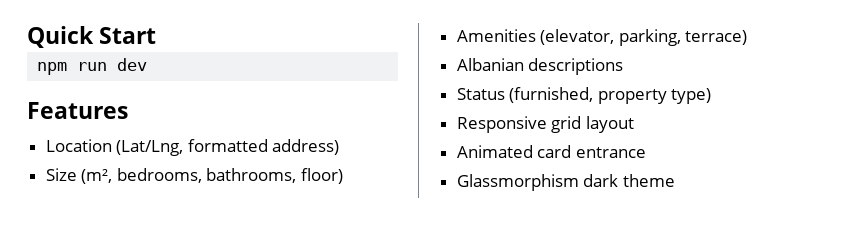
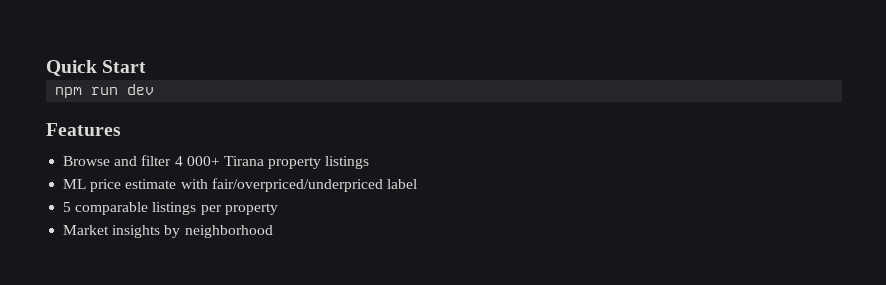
[45,139,340,156] [45,168,344,184] [456,29,748,46] [456,58,624,75] [456,87,712,104] [456,116,634,133] [456,145,646,158] [456,174,675,191] Location (Lat/Lng, formatted address) // Size (m², bedrooms, bathrooms, floor) // Amenities (elevator, parking, terrace) // Albanian descriptions // Status (furnished, property type) // Responsive grid layout // Animated card entrance // Glassmorphism dark theme -> [63,155,370,169] [63,178,417,192] [63,202,278,215] [63,225,273,238] Browse and filter 4 000+ Tirana property listings // ML price estimate with fair/overpriced/underpriced label // 5 comparable listings per property // Market insights by neighborhood

